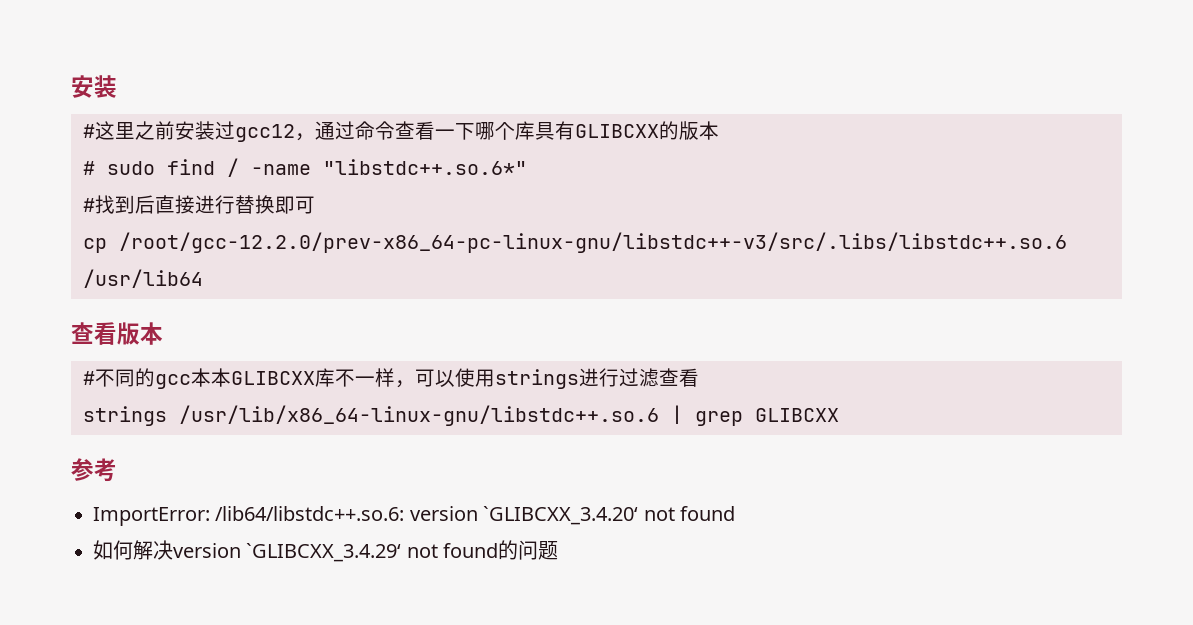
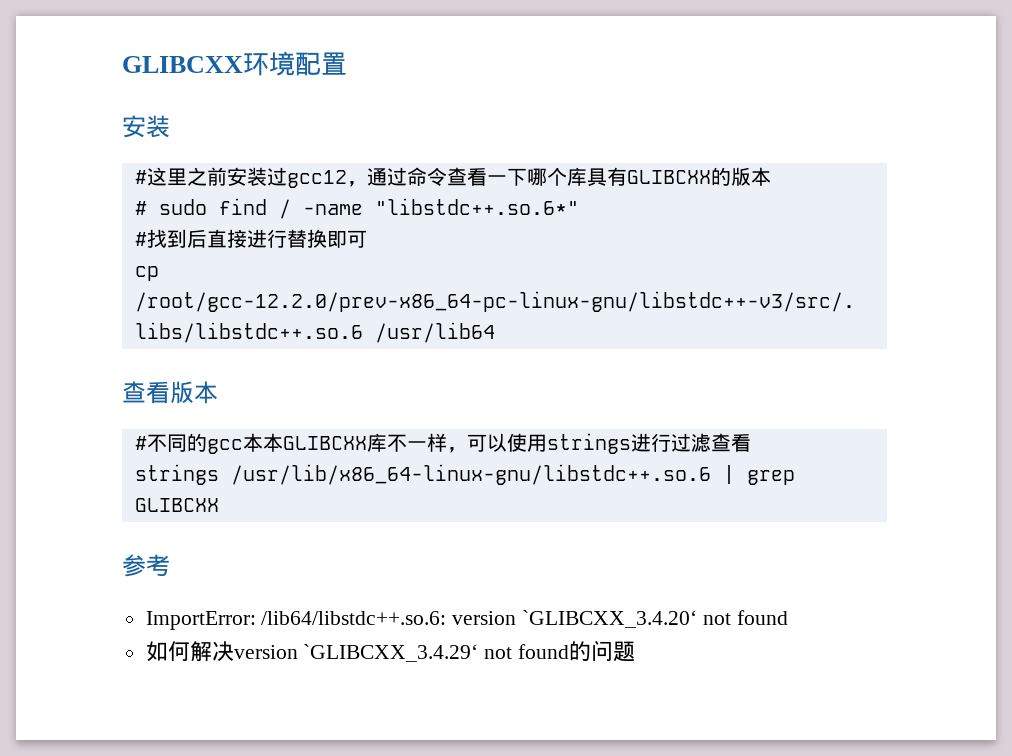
(71, 86) none -> [122,51,347,76] GLIBCXX环境配置 //

